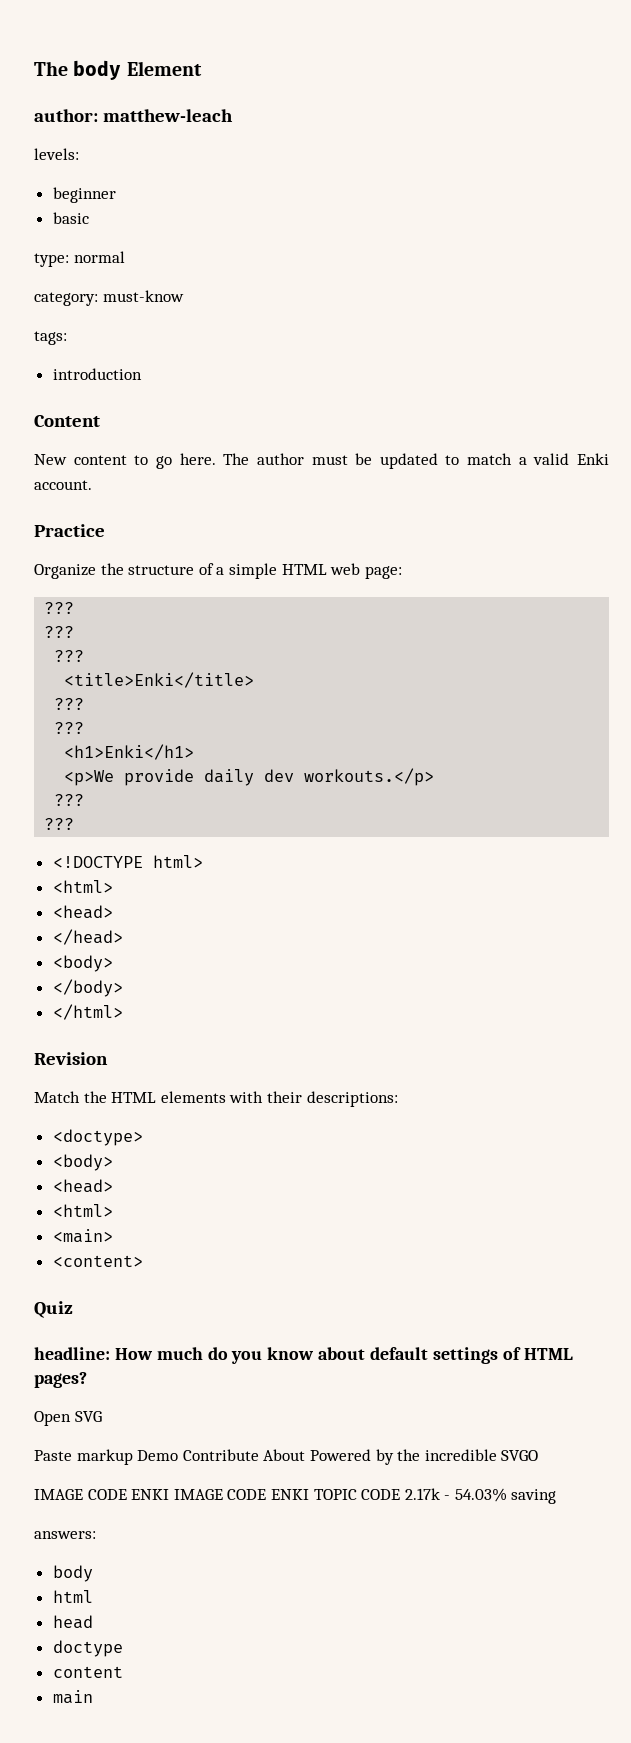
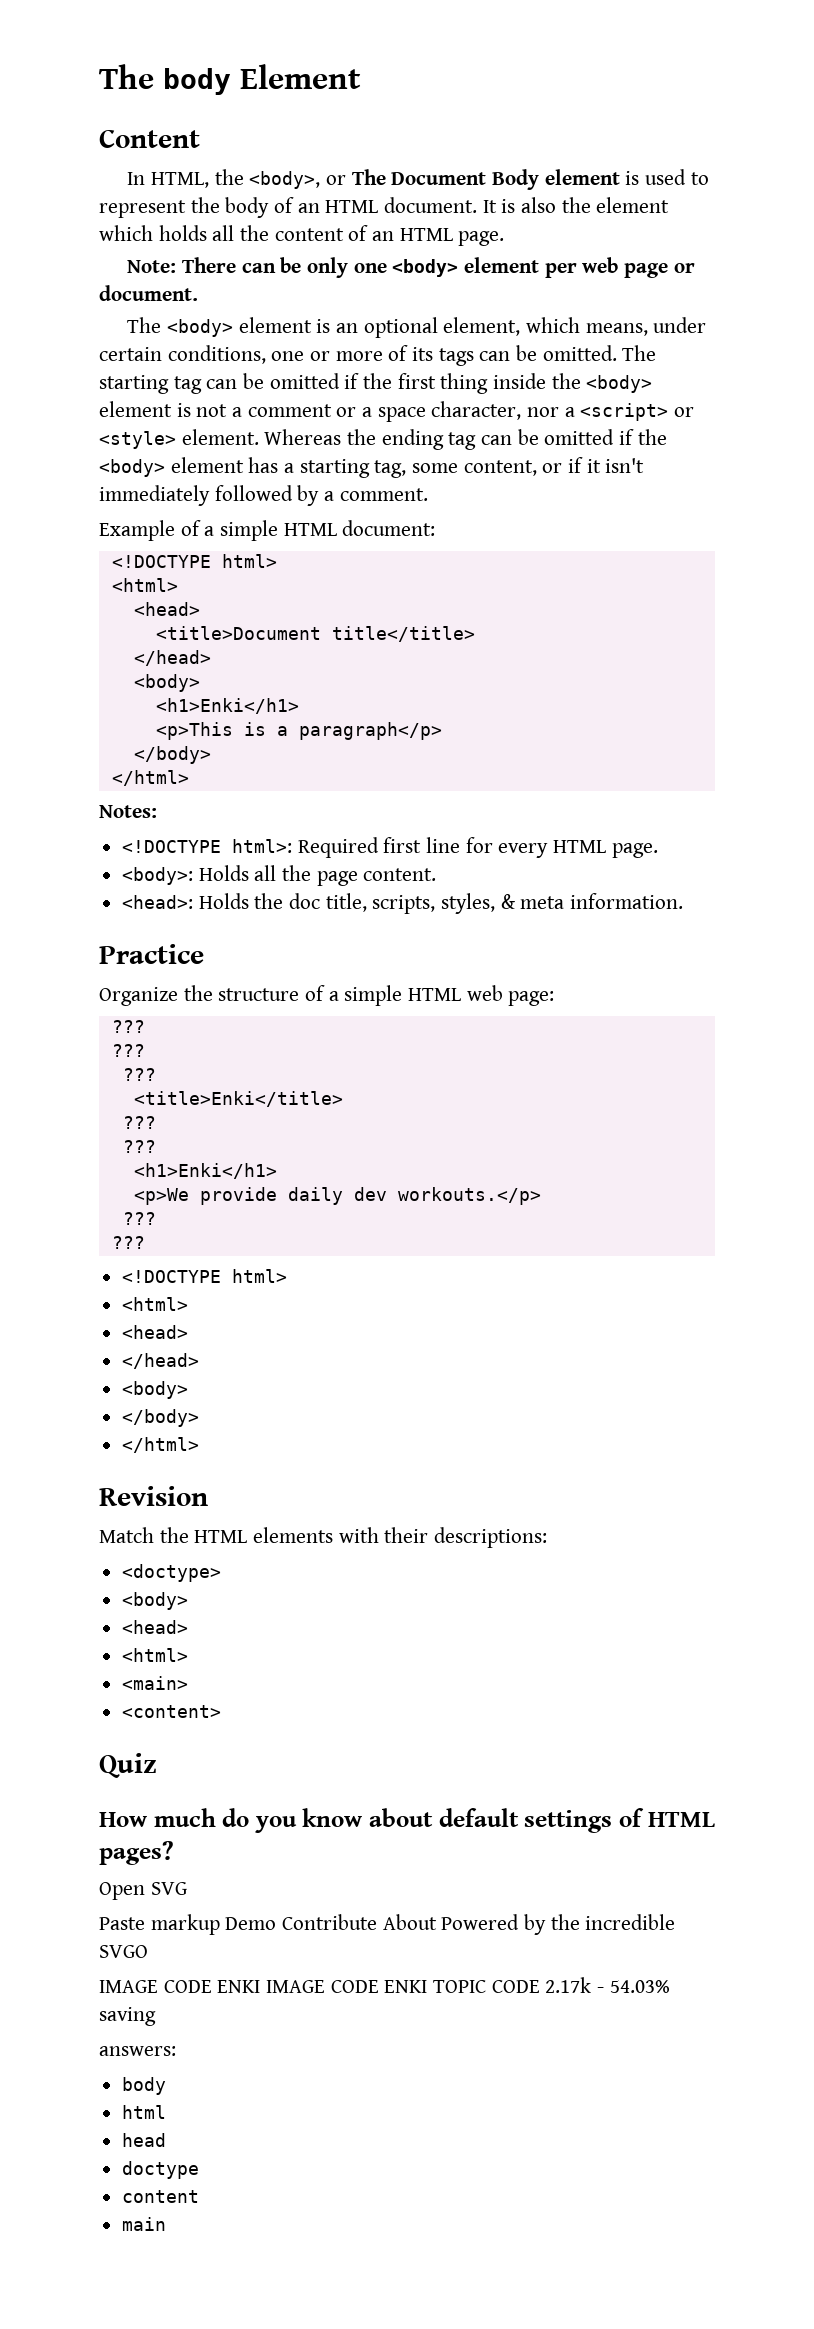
[34,109,233,122] [34,148,79,160] [52,187,116,203] [52,212,89,224] [34,251,125,267] [34,290,184,306] [34,331,67,345] [52,368,142,380] [34,415,100,427] [34,453,610,469] [34,480,92,490] author: matthew-leach // levels: // beginner // basic // type: normal // category: must-know // tags: // introduction // Content // New content to go here. The author must be updated to match a valid Enki account. -> [99,129,200,148] [127,169,709,190] [99,197,670,218] [99,225,505,246] [127,257,695,278] [99,285,198,301] [127,317,707,338] [99,345,657,366] [99,373,653,394] [99,401,695,422] [99,429,667,450] [99,457,645,478] [99,485,428,506] [99,520,436,541] [111,554,277,568] [111,578,178,592] [133,602,200,616] [155,626,475,642] [133,650,211,666] [133,674,200,692] [155,698,299,714] [155,722,442,740] [133,746,211,764] [111,770,189,786] [99,805,157,818] [122,837,658,858] [122,865,437,886] [122,893,684,914] Content // In HTML, the <body>, or The Document Body element is used to represent the body of an HTML document. It is also the element which holds all the content of an HTML page. // Note: There can be only one <body> element per web page or document. // The <body> element is an optional element, which means, under certain conditions, one or more of its tags can be omitted. The starting tag can be omitted if the first thing inside the <body> element is not a comment or a space character, nor a <script> or <style> element. Whereas the ending tag can be omitted if the <body> element has a starting tag, some content, or if it isn't immediately followed by a comment. // Example of a simple HTML document: // <!DOCTYPE html> // <html> // <head> // <title>Document title</title> // </head> // <body> // <h1>Enki</h1> // <p>This is a paragraph</p> // </body> // </html> // Notes: // <!DOCTYPE html>: Required first line for every HTML page. // <body>: Holds all the page content. // <head>: Holds the doc title, scripts, styles, & meta information.
[34,1347,110,1360] headline: -> (157, 1765) none

